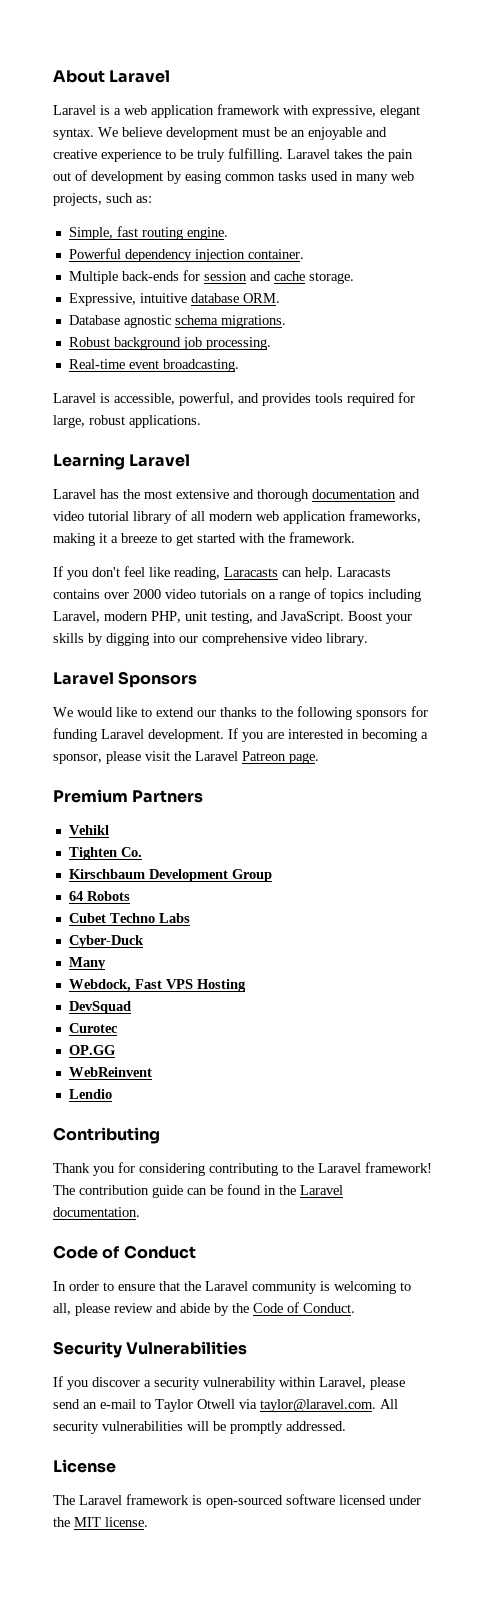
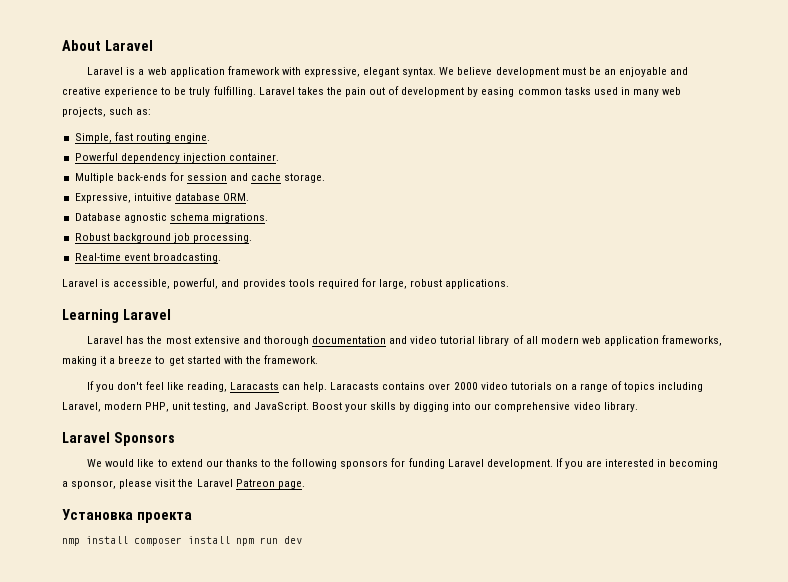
[53,789,204,803] [68,825,109,835] [68,847,142,860] [68,869,272,882] [68,891,130,901] [68,913,190,923] [68,935,144,948] [68,957,106,970] [68,979,246,992] [68,1001,131,1014] [68,1023,118,1033] [68,1045,115,1055] [68,1067,152,1077] [68,1089,112,1099] [53,1127,160,1144] [53,1162,432,1176] [53,1184,343,1198] [53,1207,140,1217] [53,1245,196,1259] [53,1281,411,1294] [53,1302,355,1316] [53,1341,248,1358] [53,1376,405,1390] [53,1399,398,1412] [53,1421,346,1434] [53,1459,116,1473] [53,1494,421,1508] [53,1517,148,1527] Premium Partners // Vehikl // Tighten Co. // Kirschbaum Development Group // 64 Robots // Cubet Techno Labs // Cyber-Duck // Many // Webdock, Fast VPS Hosting // DevSquad // Curotec // OP.GG // WebReinvent // Lendio // Contributing // Thank you for considering contributing to the Laravel framework! The contribution guide can be found in the Laravel documentation. // Code of Conduct // In order to ensure that the Laravel community is welcoming to all, please review and abide by the Code of Conduct. // Security Vulnerabilities // If you discover a security vulnerability within Laravel, please send an e-mail to Taylor Otwell via taylor@laravel.com. All security vulnerabilities will be promptly addressed. // License // The Laravel framework is open-sourced software licensed under the MIT license. -> [62,509,192,523] [62,536,302,546] Установка проекта // nmp install composer install npm run dev

